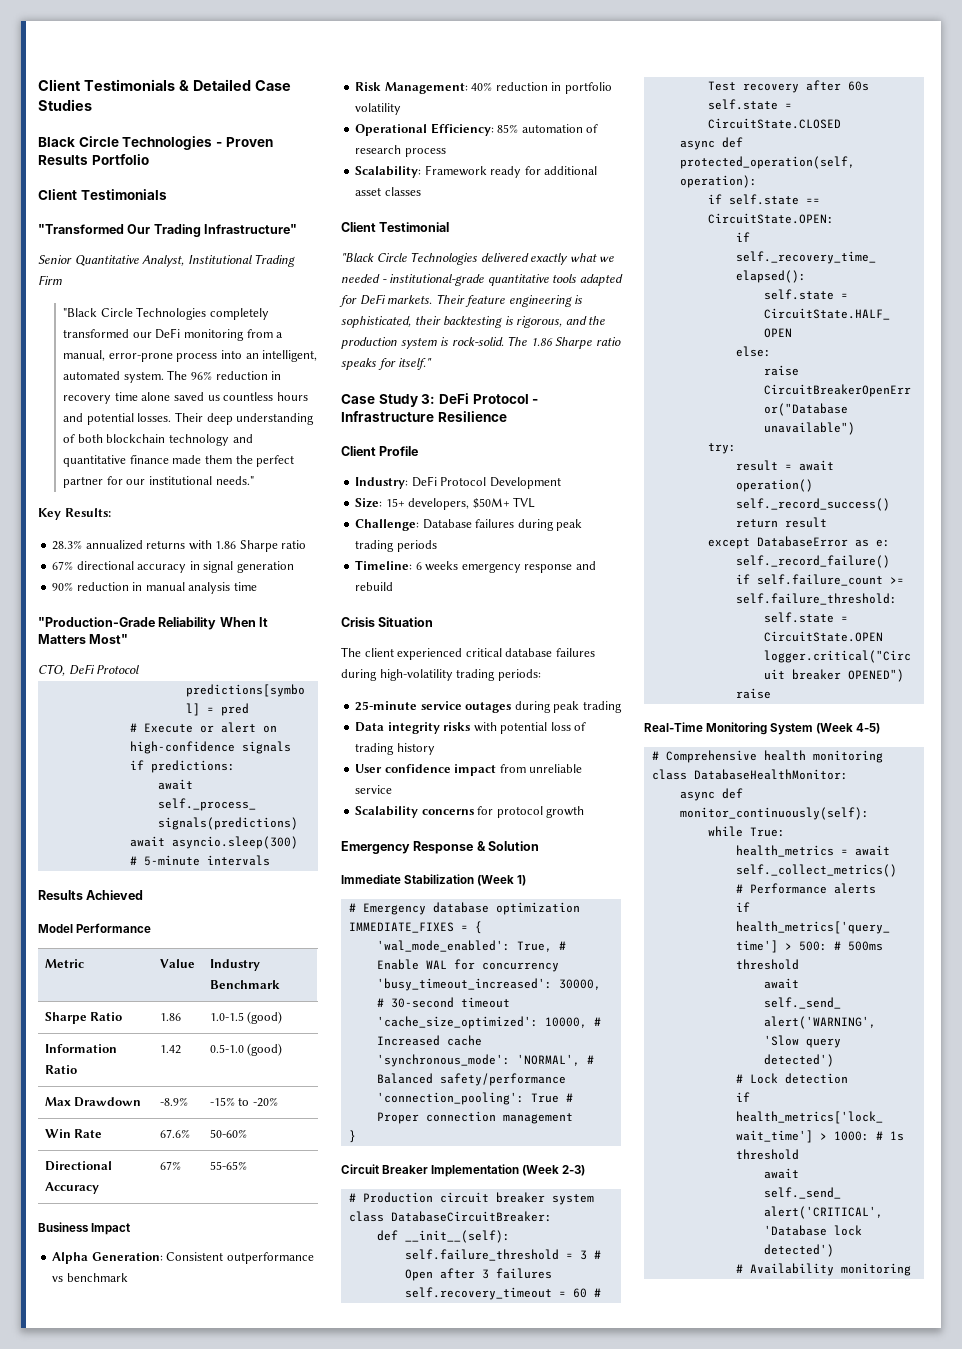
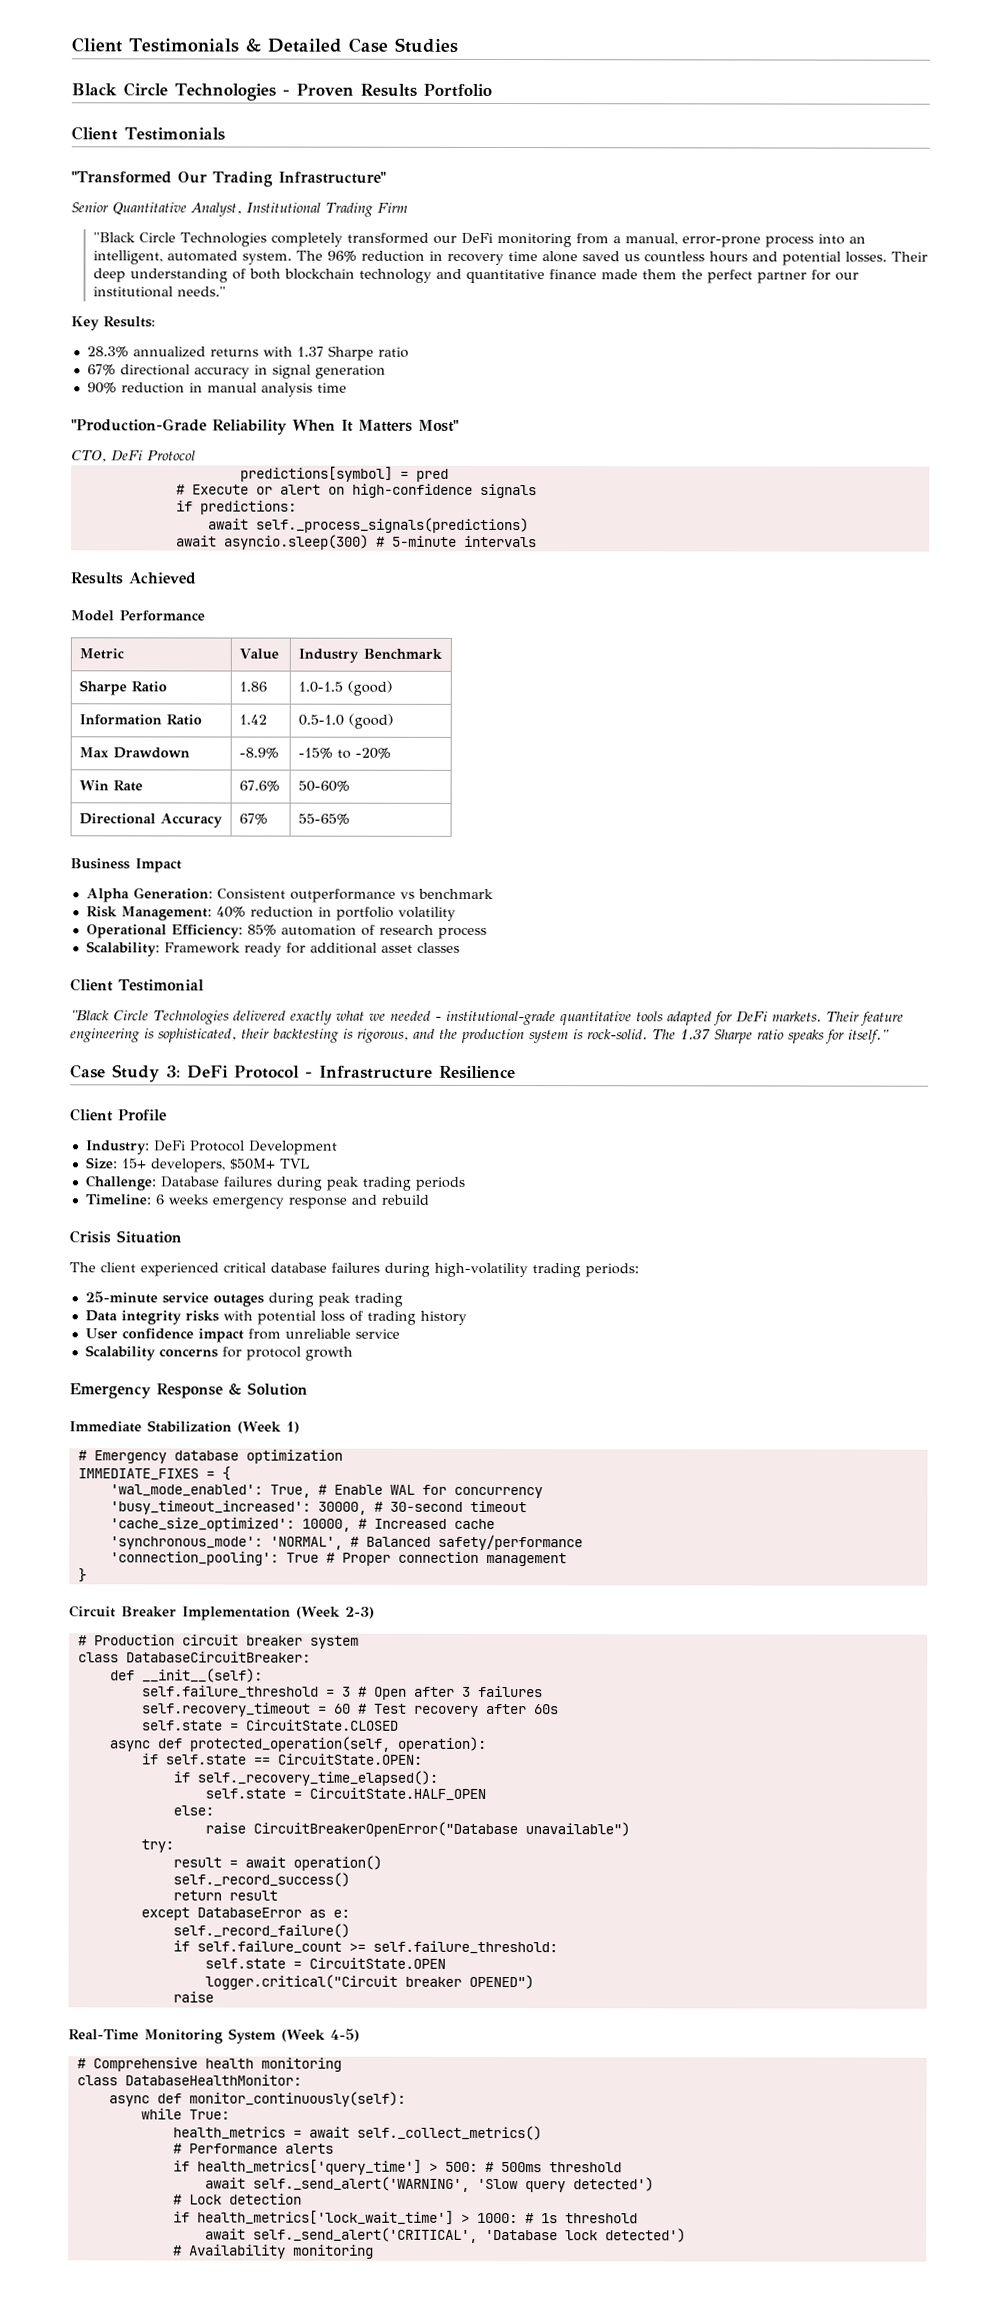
[215,541,237,549] 1.86 -> [296,346,324,357] 1.37
[530,338,553,346] 1.86 -> [680,1029,711,1040] 1.37

